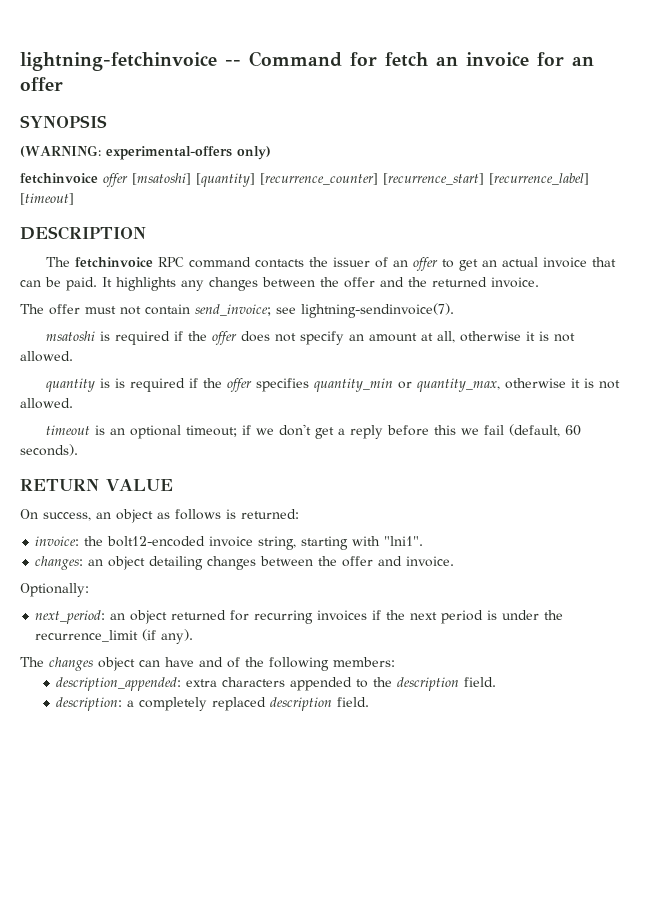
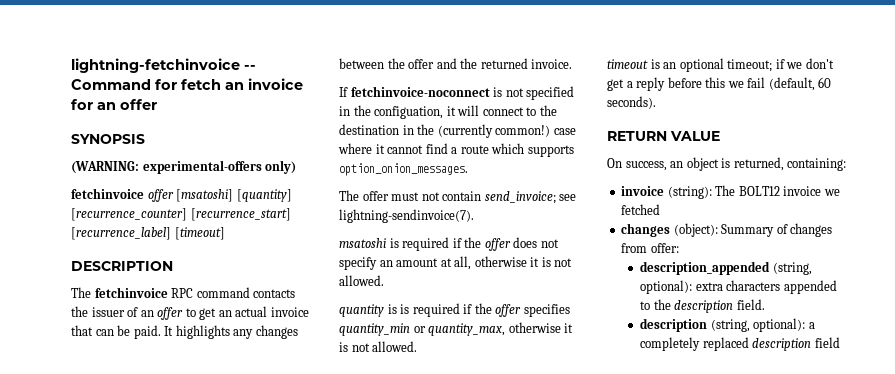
(539, 282) none -> [339,86,575,100] [339,105,557,119] [339,124,576,138] [338,143,574,157] [339,163,468,176] // If fetchinvoice-noconnect is not specified in the configuation, it will connect to the destination in the (currently common!) case where it cannot find a route which supports option_onion_messages.
[157,509,299,520] [35,536,424,550] [35,556,455,570] [20,583,89,597] [35,610,564,624] [35,629,194,644] [20,657,395,671] [56,677,182,691] as follows is returned: // invoice: the bolt12-encoded invoice string, starting with "lni1". // changes: an object detailing changes between the offer and invoice. // Optionally: // next_period: an object returned for recurring invoices if the next period is under the recurrence_limit (if any). // The changes object can have and of the following members: // description_appended: -> [721,157,847,171] [621,185,840,199] [621,204,661,215] [621,223,833,237] [621,243,679,253] [640,261,812,275] [640,280,693,294] is returned, containing: // invoice (string): The BOLT12 invoice we fetched // changes (object): Summary of changes from offer: // description_appended (string, optional):
[56,697,123,711] description: -> [640,318,806,332] description (string, optional):
[337,697,370,707] field. -> [814,337,840,348] field

